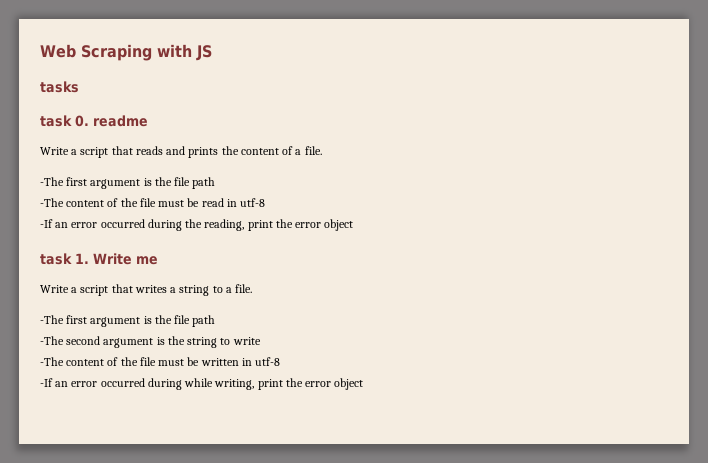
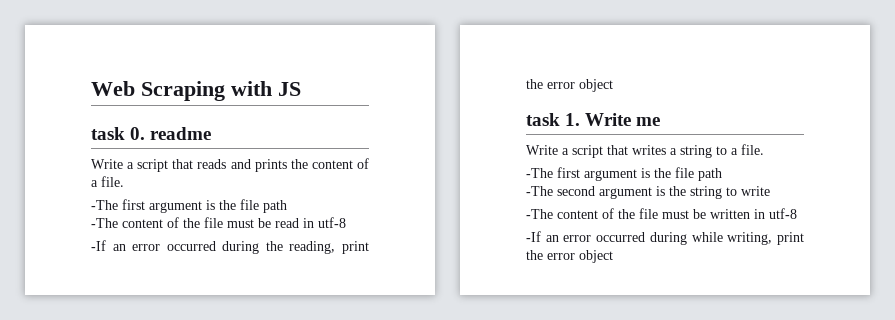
[40,81,79,93] // tasks -> (301, 89) none

